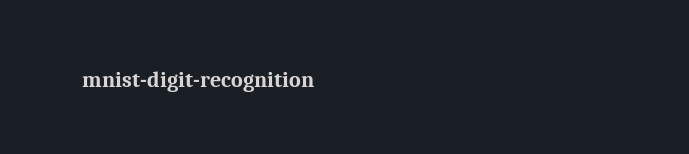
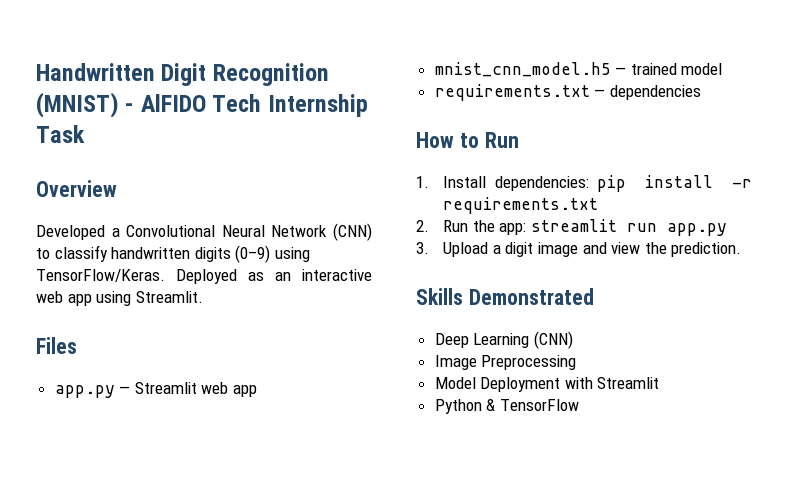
[82,71,314,92] mnist-digit-recognition -> [36,63,329,86] [36,92,368,118] [36,125,85,143] [36,180,117,197] [36,223,372,241] [36,245,310,263] [36,269,372,284] [36,291,203,306] [36,337,77,354] [54,382,258,398] [434,62,723,77] [434,84,701,101] [416,132,519,148] [416,175,752,192] [443,197,599,214] [416,219,728,236] [416,242,742,257] [416,288,594,305] [434,331,573,349] [434,355,577,370] [434,377,660,392] [434,399,579,414] Handwritten Digit Recognition (MNIST) - AlFIDO Tech Internship Task // Overview // Developed a Convolutional Neural Network (CNN) to classify handwritten digits (0–9) using TensorFlow/Keras. Deployed as an interactive web app using Streamlit. // Files // app.py — Streamlit web app // mnist_cnn_model.h5 — trained model // requirements.txt — dependencies // How to Run // 1. Install dependencies: pip install -r requirements.txt // 2. Run the app: streamlit run app.py // 3. Upload a digit image and view the prediction. // Skills Demonstrated // Deep Learning (CNN) // Image Preprocessing // Model Deployment with Streamlit // Python & TensorFlow

